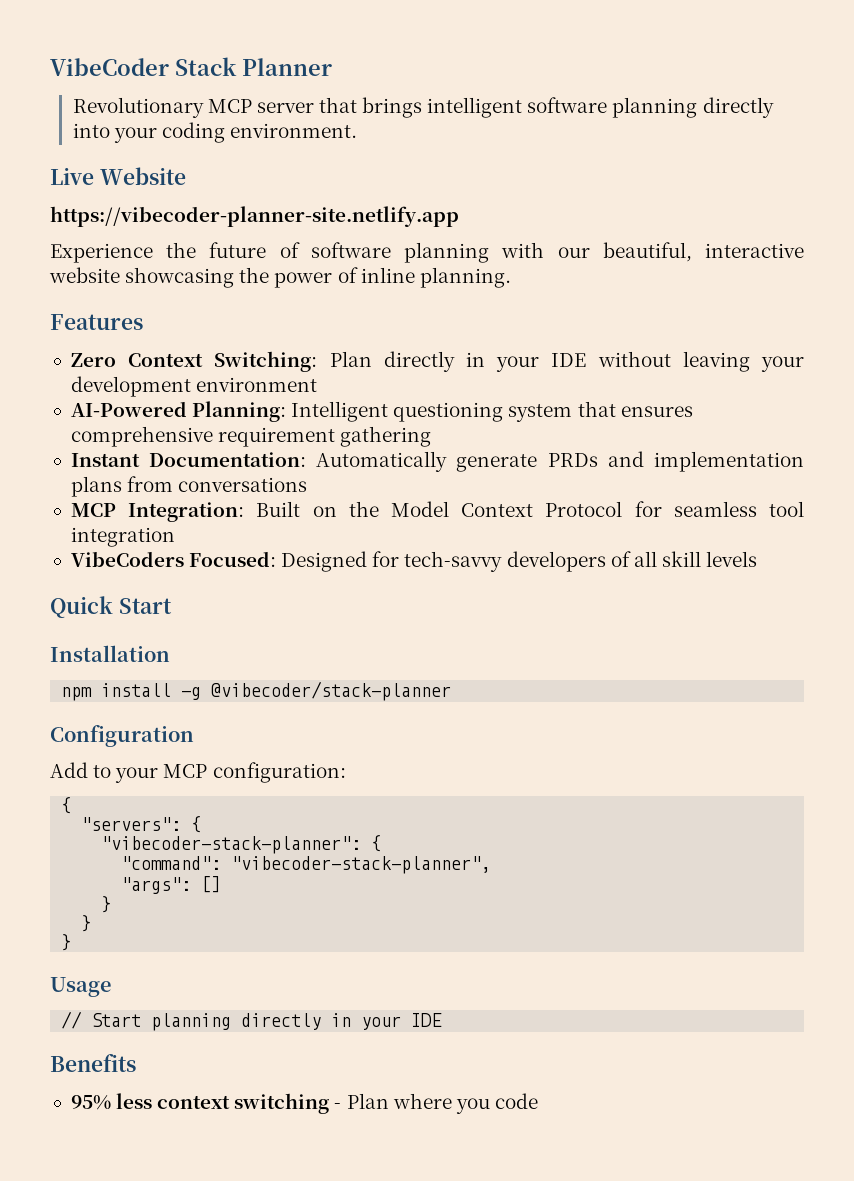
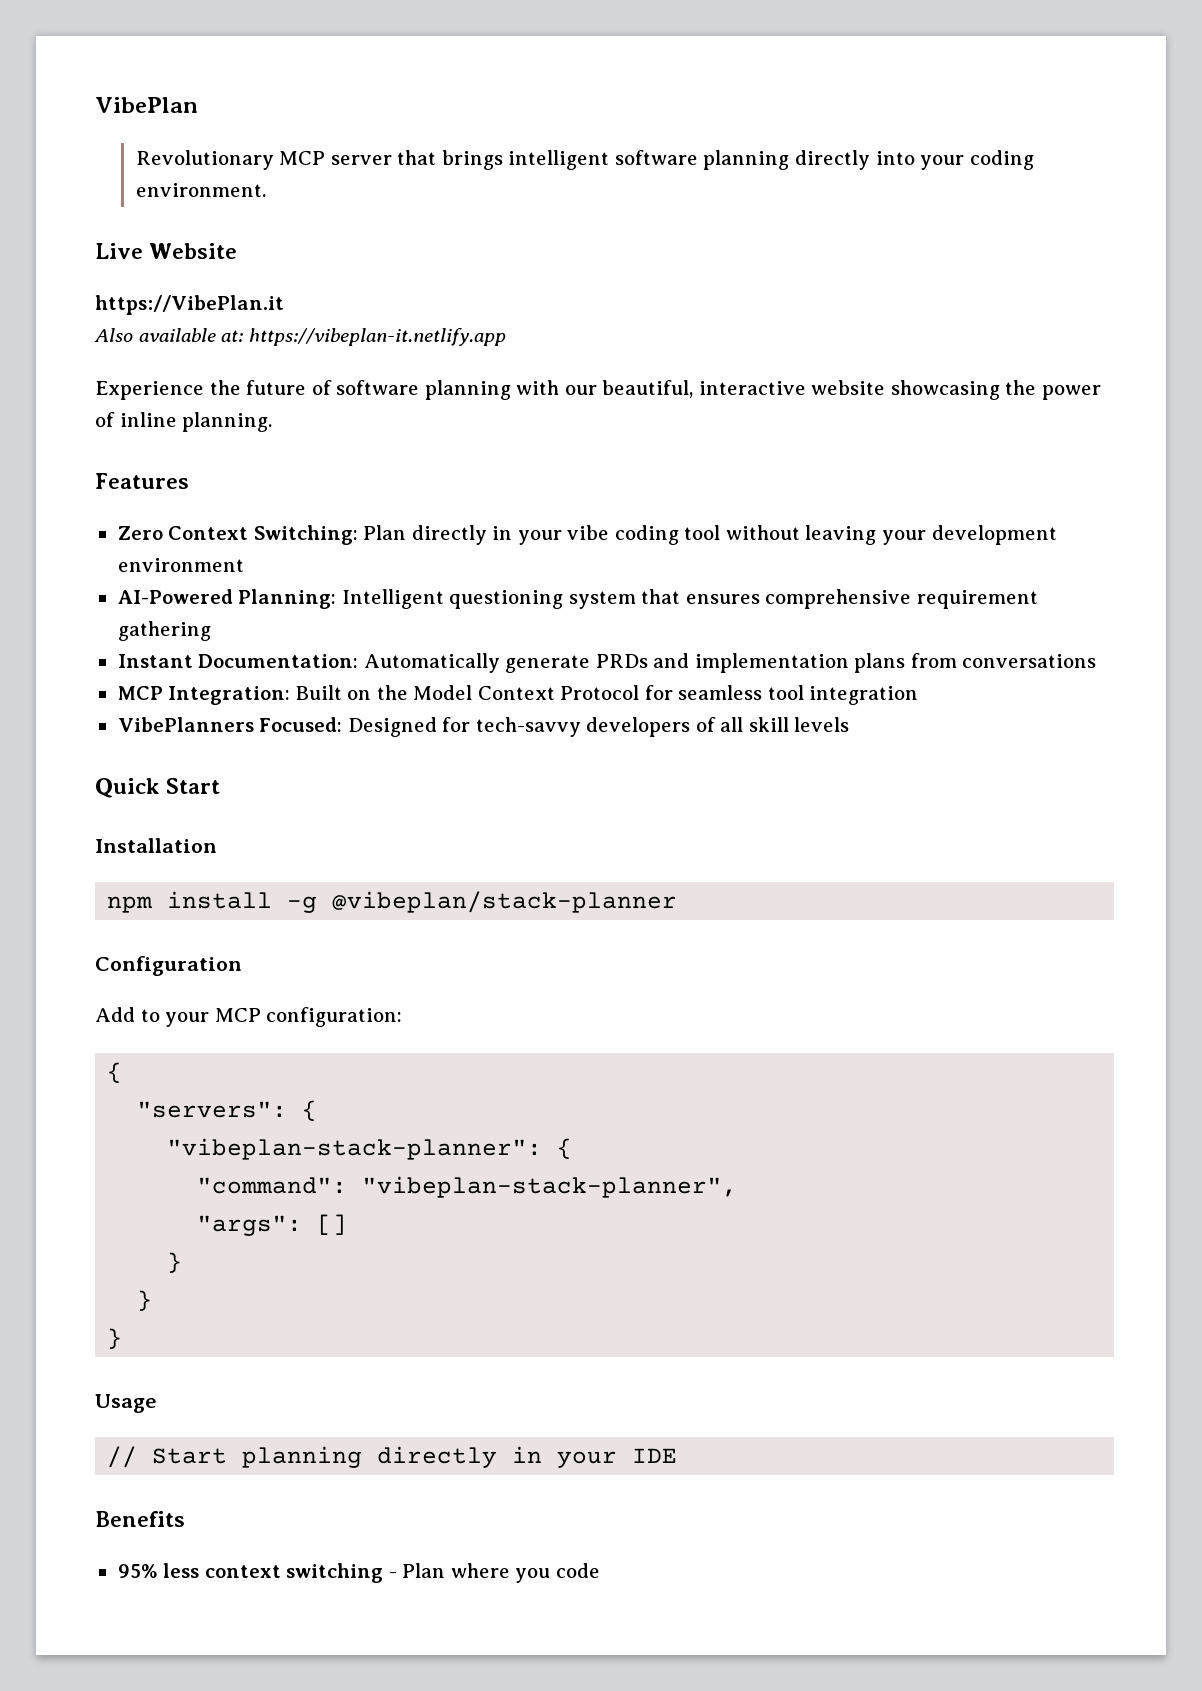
[50,57,332,76] VibeCoder Stack Planner -> [95,97,198,113] VibePlan
[50,206,459,227] https://vibecoder-planner-site.netlify.app -> [95,295,284,315] [94,328,506,346] https://VibePlan.it // Also available at: https://vibeplan-it.netlify.app
[551,353,587,367] IDE -> [567,525,721,545] vibe coding tool
[70,551,184,567] VibeCoders -> [117,717,254,732] VibePlanners
[211,681,452,701] @vibecoder/stack-planner -> [332,891,678,913] @vibeplan/stack-planner
[101,836,362,854] "vibecoder-stack-planner": -> [167,1138,543,1160] "vibeplan-stack-planner":
[231,856,492,874] "vibecoder-stack-planner", -> [362,1176,738,1198] "vibeplan-stack-planner",

